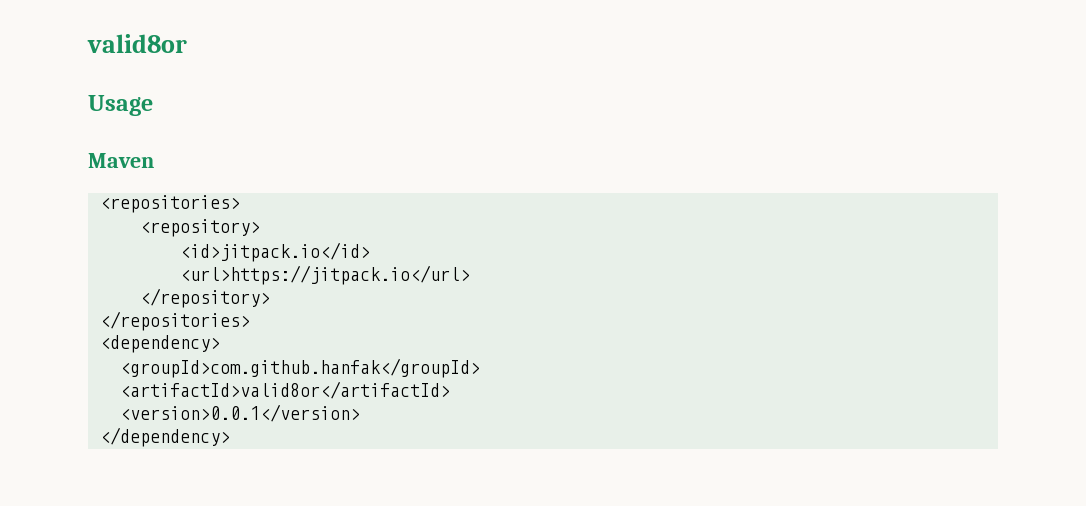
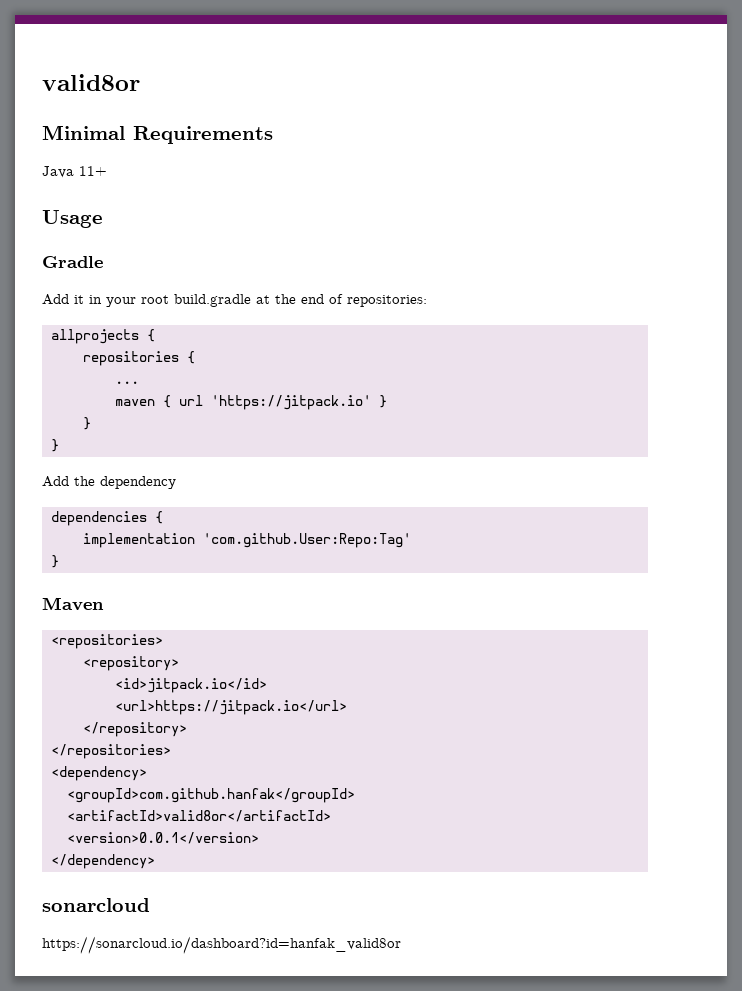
[88,95,153,116] Usage -> [42,125,273,144] [42,166,107,178] [42,210,103,228] [42,256,103,268] [42,294,427,307] [51,329,155,344] [83,351,195,366] [115,381,139,384] [115,395,387,410] [83,417,91,430] [51,439,59,452] [42,476,176,489] [51,511,163,526] [83,533,411,548] [51,555,59,568] Minimal Requirements // Java 11+ // Usage // Gradle // Add it in your root build.gradle at the end of repositories: // allprojects { // repositories { // ... // maven { url 'https://jitpack.io' } // } // } // Add the dependency // dependencies { // implementation 'com.github.User:Repo:Tag' // }
(231, 437) none -> [42,898,150,912] [42,936,401,954] // sonarcloud // https://sonarcloud.io/dashboard?id=hanfak_valid8or

